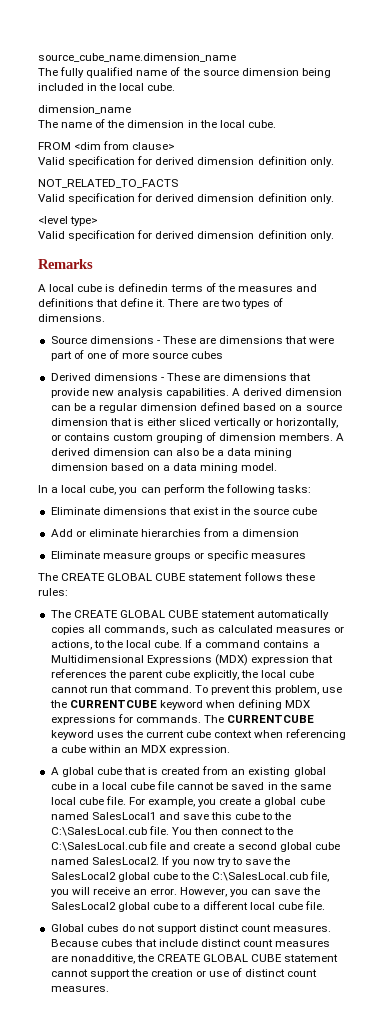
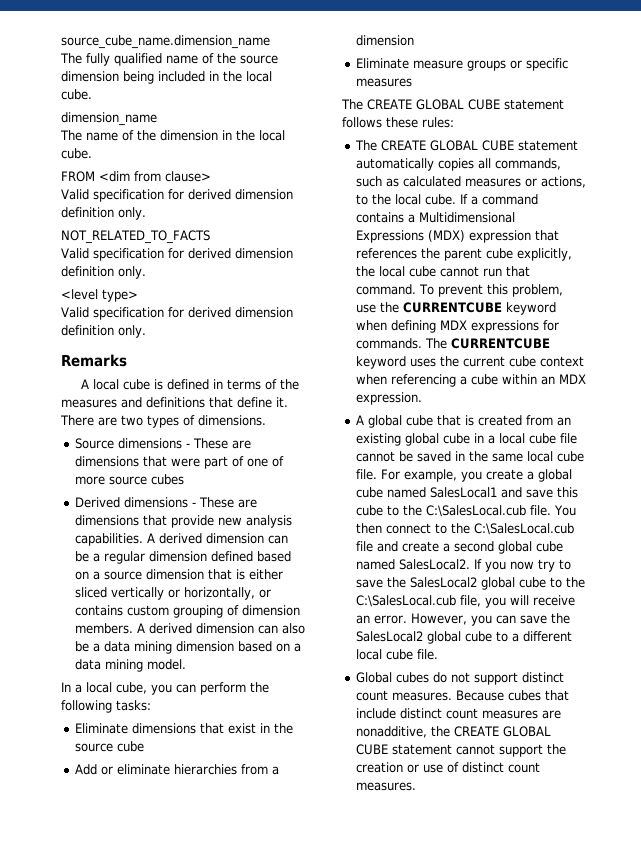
[118,283,169,292] definedin -> [167,379,224,390] defined in

